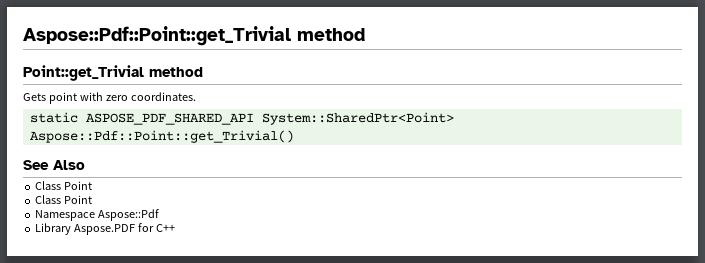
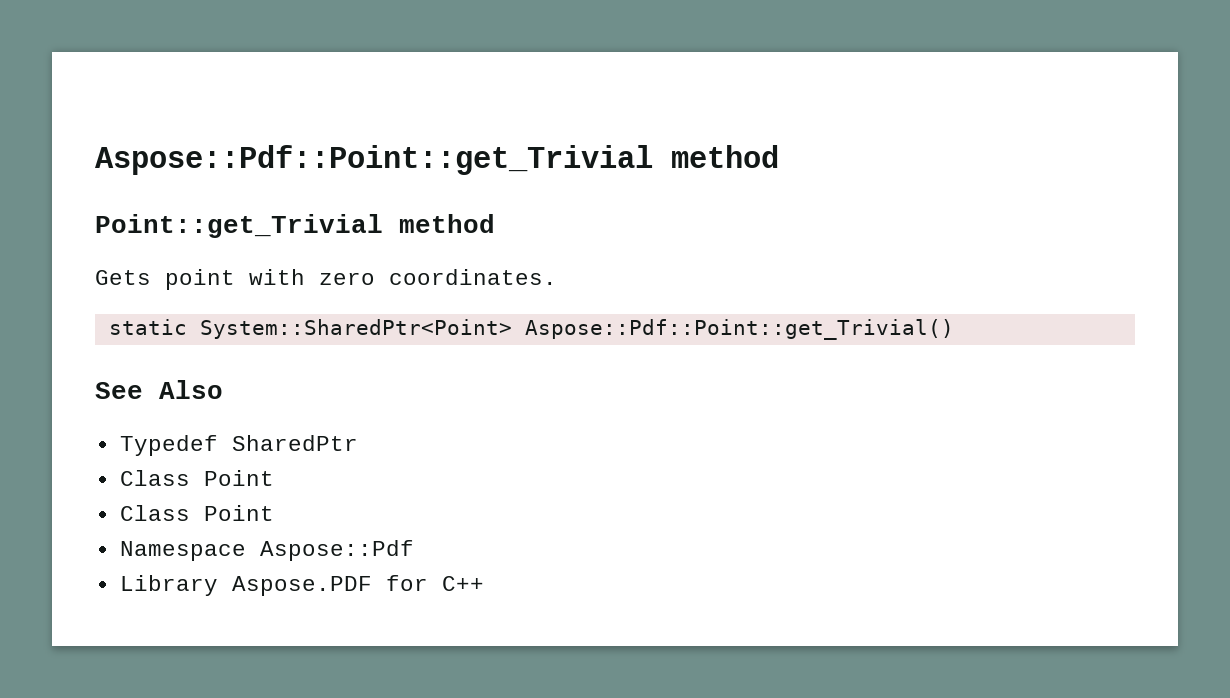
[85,113,254,125] ASPOSE_PDF_SHARED_API -> (187, 327) none
(85, 165) none -> [119,435,358,456] // Typedef SharedPtr

